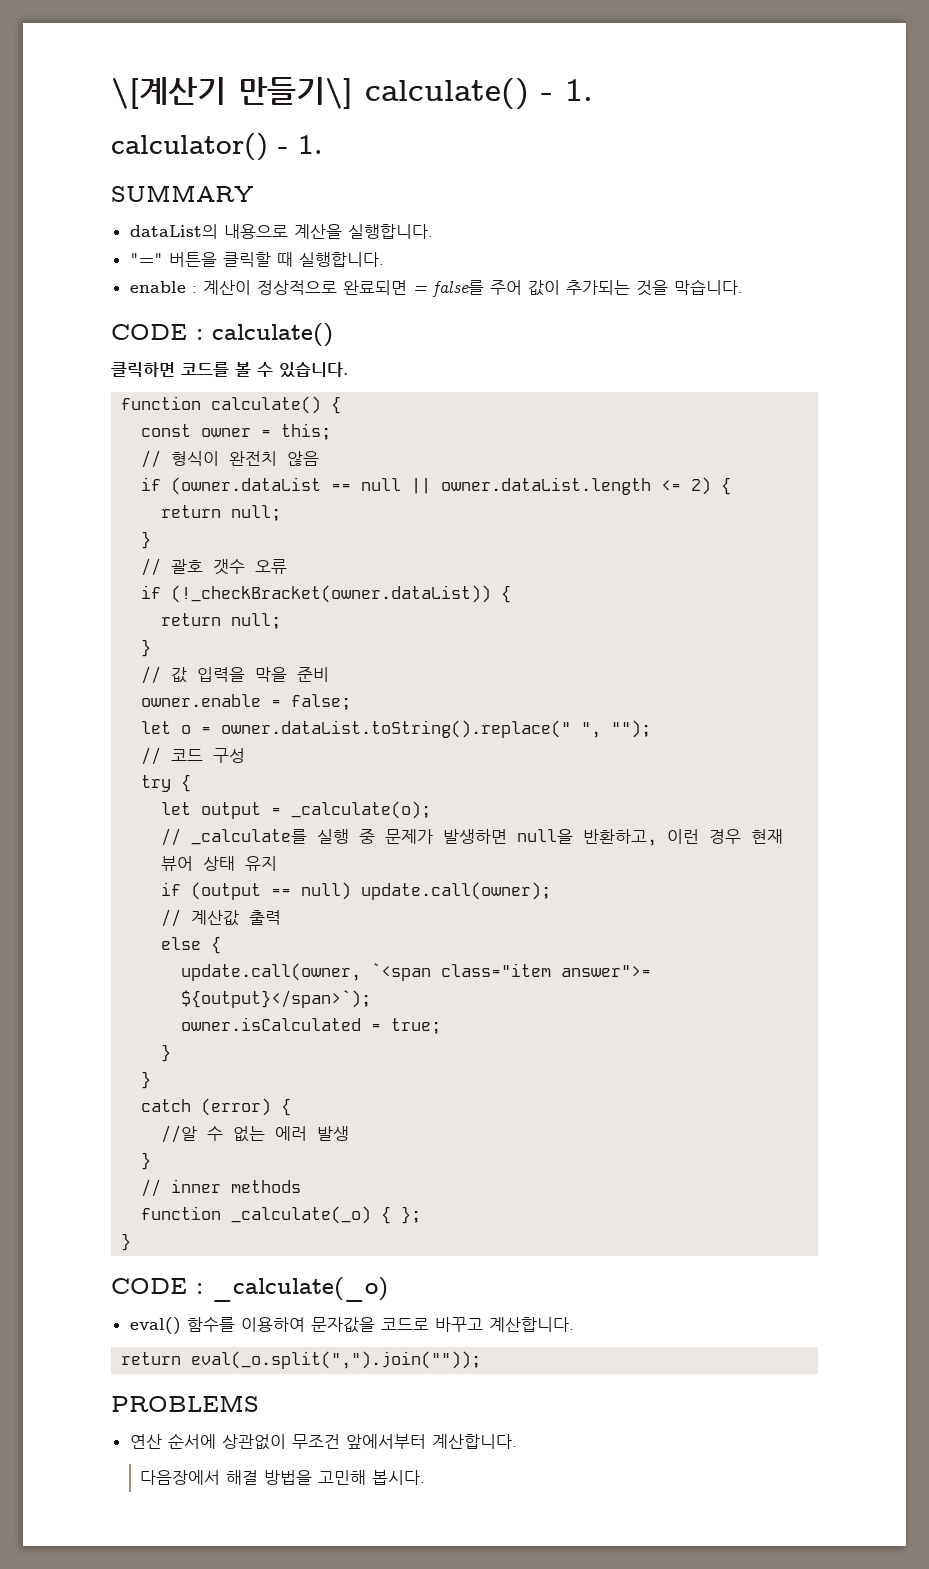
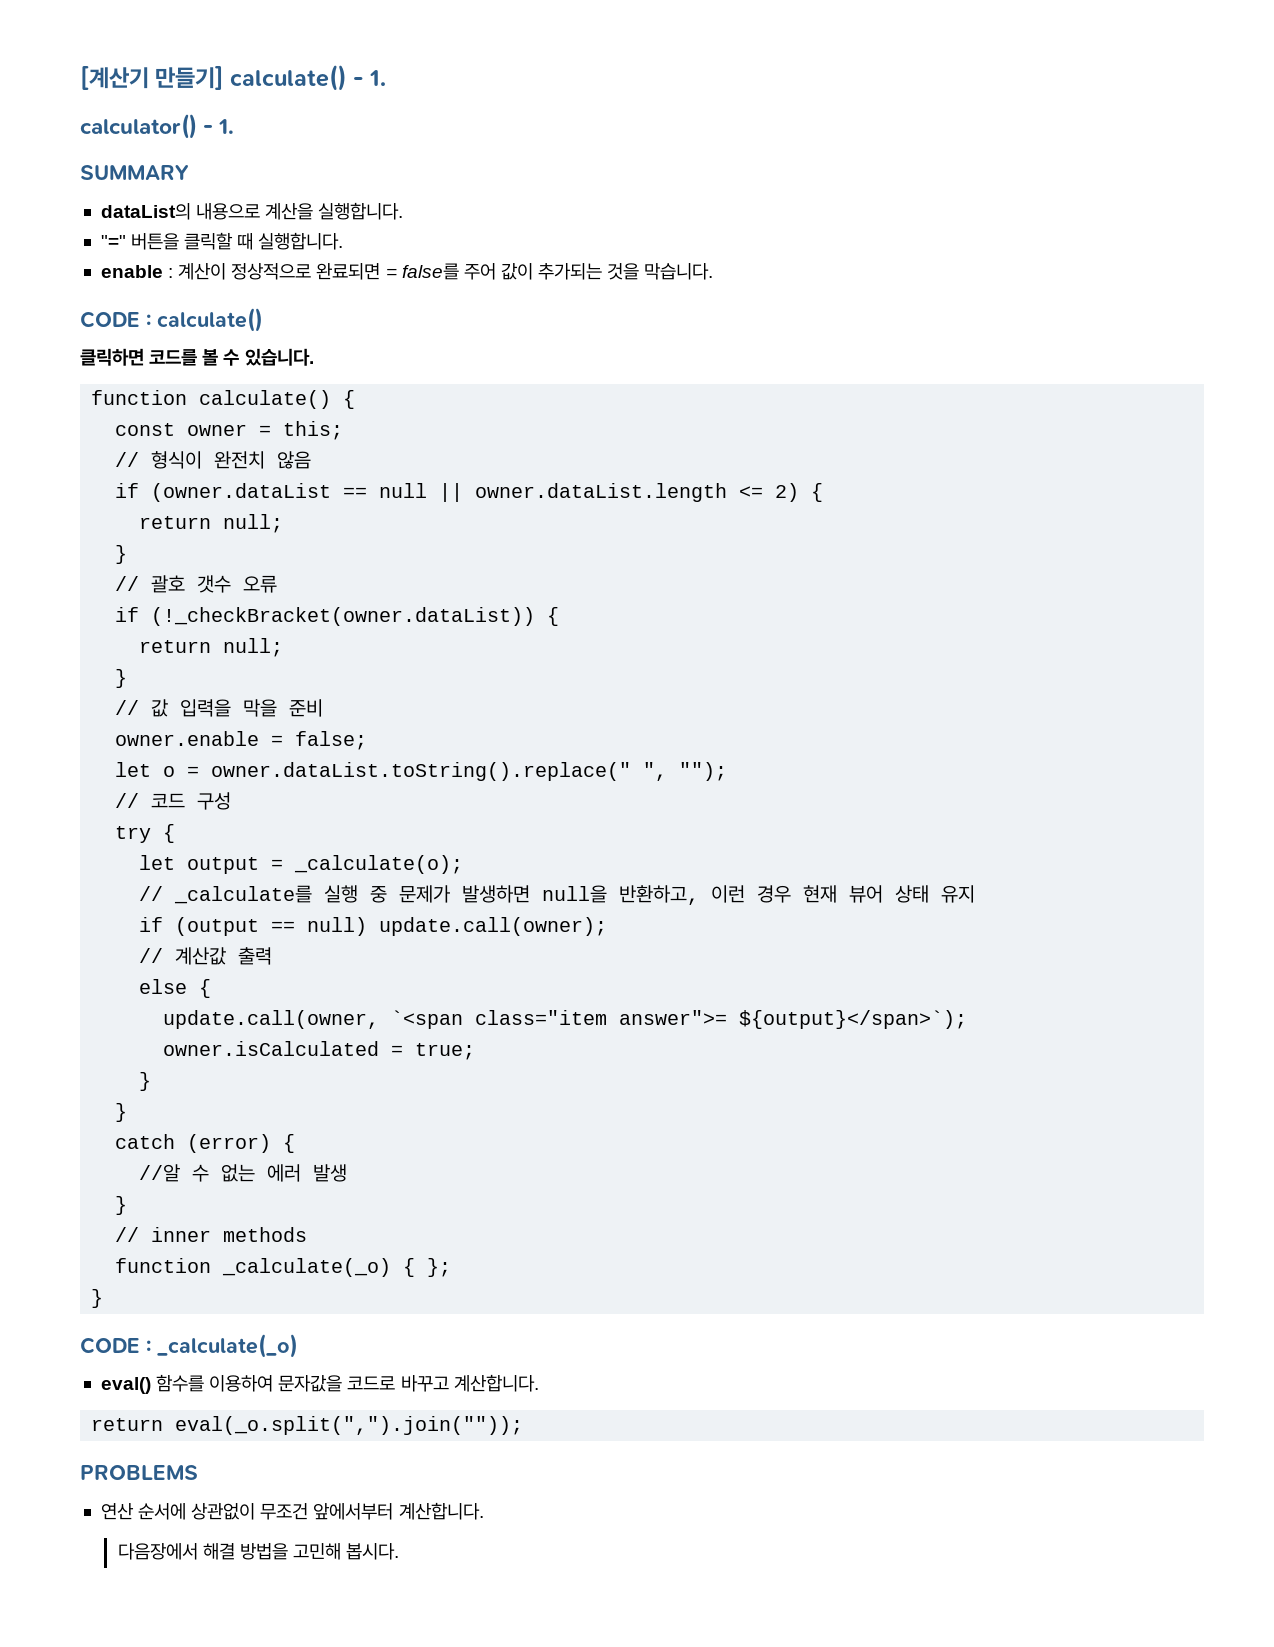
[111,77,353,109] \[계산기 만들기\] -> [80,66,224,90] [계산기 만들기]

